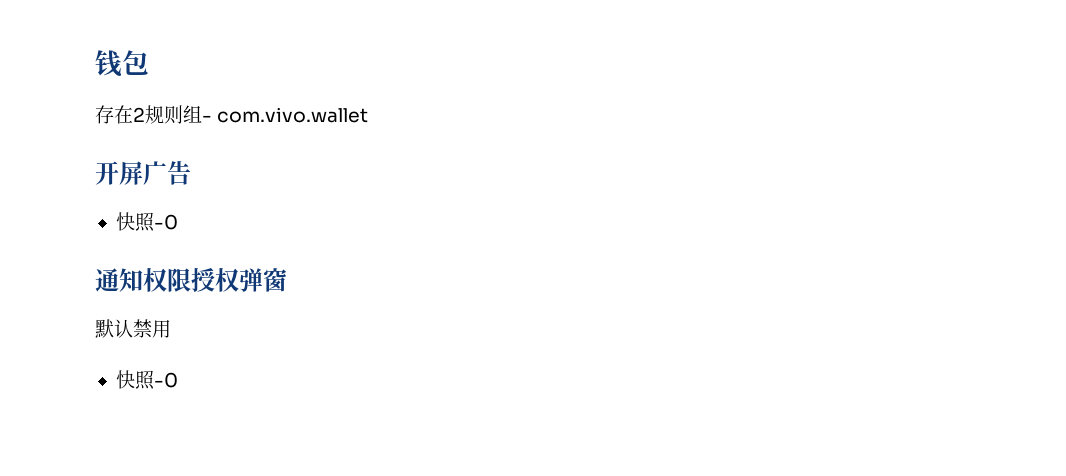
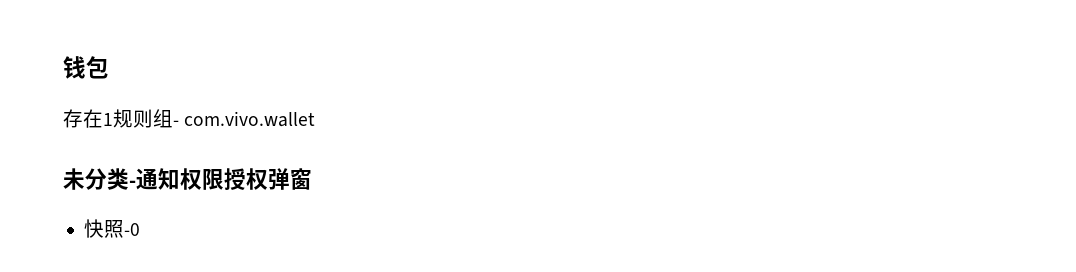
[133,107,145,122] 2 -> [103,113,113,126] 1
[95,161,191,185] [115,212,178,232] 开屏广告 // 快照-0 // -> [63,168,136,190] 未分类-
[95,319,171,338] // 默认禁用 -> (312, 179) none

